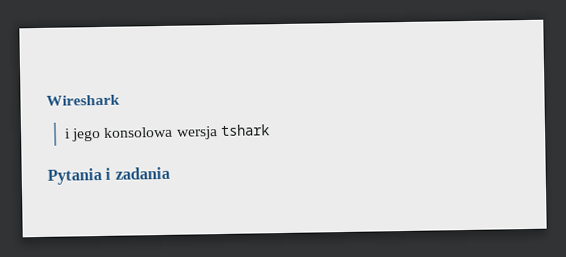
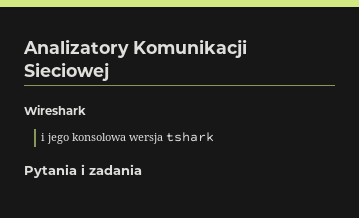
(46, 100) none -> [23,39,247,58] [24,62,109,81] Analizatory Komunikacji Sieciowej //

